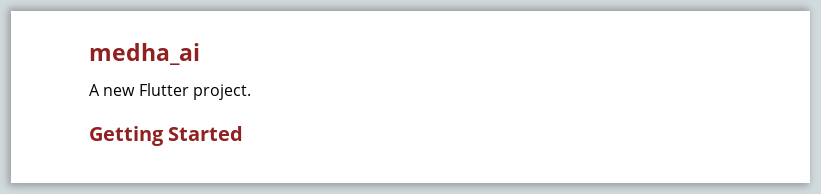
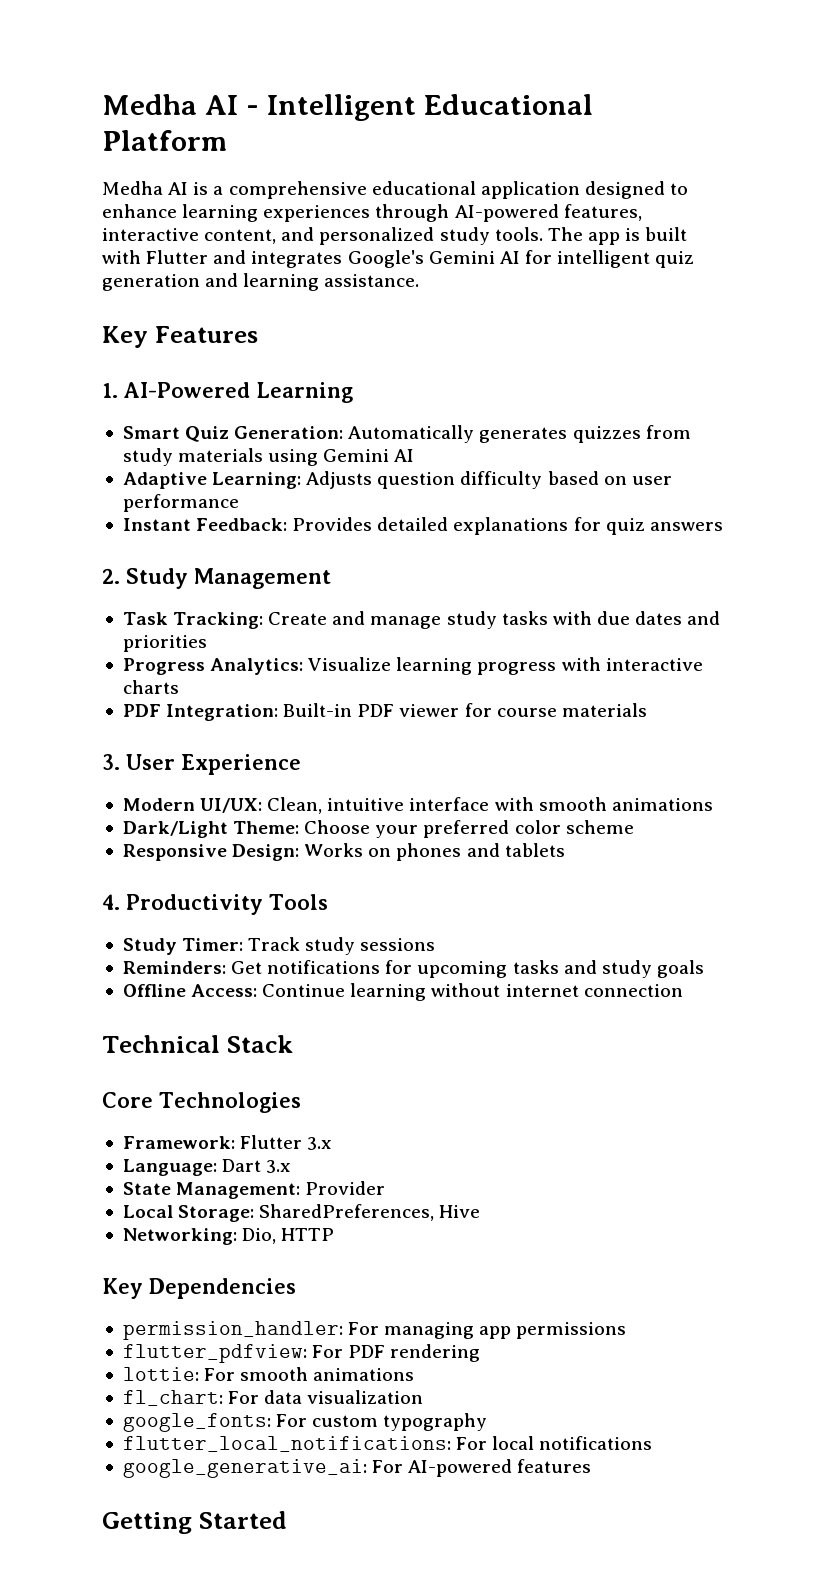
[89,43,200,65] [89,83,251,100] medha_ai // A new Flutter project. -> [102,94,593,121] [102,130,227,151] [102,181,689,199] [102,204,642,222] [102,227,688,245] [102,250,695,268] [102,273,420,291] [102,326,258,348] [102,382,353,403] [122,425,691,443] [122,448,415,466] [122,471,672,489] [122,494,239,512] [122,517,723,535] [102,568,331,589] [122,611,721,629] [122,635,207,652] [122,657,703,675] [122,680,179,694] [122,703,647,721] [102,754,301,775] [122,797,713,814] [122,820,634,838] [122,843,565,861] [102,894,328,915] [122,937,436,955] [122,960,704,978] [122,983,683,1001] [102,1035,293,1053] [102,1092,301,1113] [122,1135,333,1150] [122,1159,292,1176] [122,1181,386,1199] [122,1204,481,1222] [122,1228,335,1245] [102,1278,296,1299] [122,1321,627,1340] [122,1344,481,1363] [122,1367,415,1381] [122,1390,424,1406] [122,1413,488,1432] [122,1436,653,1452] [122,1459,592,1478] Medha AI - Intelligent Educational Platform // Medha AI is a comprehensive educational application designed to enhance learning experiences through AI-powered features, interactive content, and personalized study tools. The app is built with Flutter and integrates Google's Gemini AI for intelligent quiz generation and learning assistance. // Key Features // 1. AI-Powered Learning // Smart Quiz Generation: Automatically generates quizzes from study materials using Gemini AI // Adaptive Learning: Adjusts question difficulty based on user performance // Instant Feedback: Provides detailed explanations for quiz answers // 2. Study Management // Task Tracking: Create and manage study tasks with due dates and priorities // Progress Analytics: Visualize learning progress with interactive charts // PDF Integration: Built-in PDF viewer for course materials // 3. User Experience // Modern UI/UX: Clean, intuitive interface with smooth animations // Dark/Light Theme: Choose your preferred color scheme // Responsive Design: Works on phones and tablets // 4. Productivity Tools // Study Timer: Track study sessions // Reminders: Get notifications for upcoming tasks and study goals // Offline Access: Continue learning without internet connection // Technical Stack // Core Technologies // Framework: Flutter 3.x // Language: Dart 3.x // State Management: Provider // Local Storage: SharedPreferences, Hive // Networking: Dio, HTTP // Key Dependencies // permission_handler: For managing app permissions // flutter_pdfview: For PDF rendering // lottie: For smooth animations // fl_chart: For data visualization // google_fonts: For custom typography // flutter_local_notifications: For local notifications // google_generative_ai: For AI-powered features

